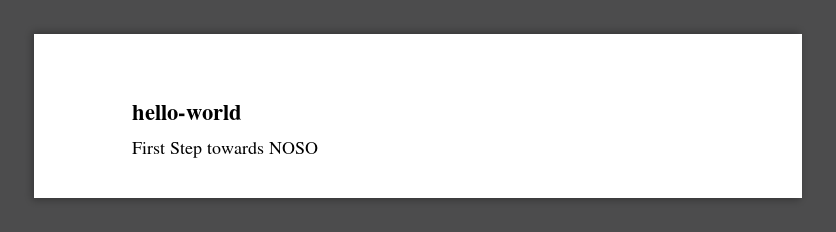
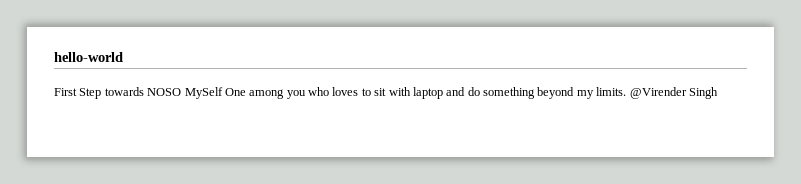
(318, 148) none -> [184,87,718,99] MySelf One among you who loves to sit with laptop and do something beyond my limits. @Virender Singh

